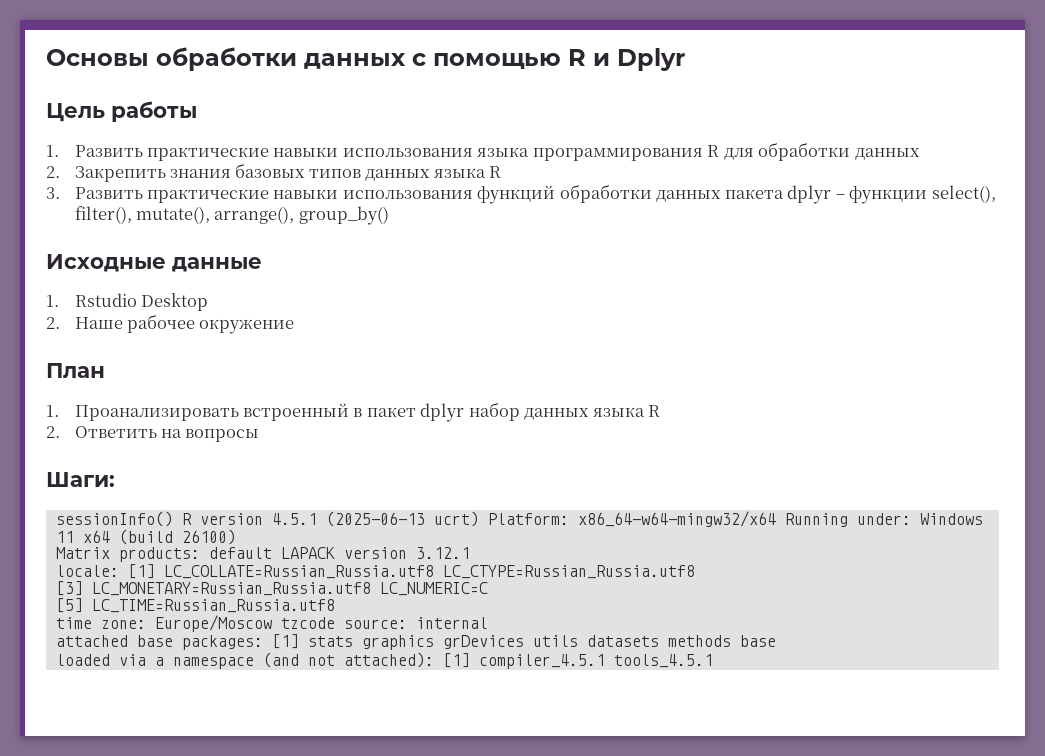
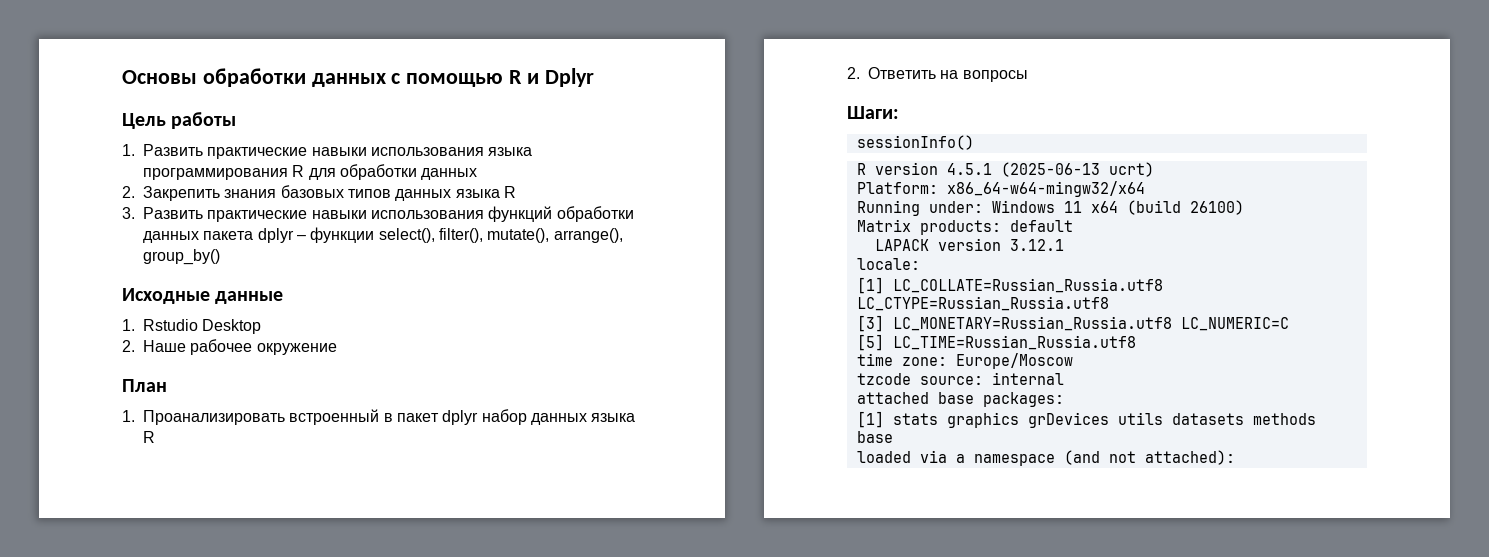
(173, 519) none -> (974, 142) //
(479, 519) none -> (1154, 169) //
(776, 519) none -> (1145, 189) //
(272, 553) none -> (1073, 226) //
(119, 571) none -> (920, 264) //
(272, 623) none -> (1073, 361) //
(263, 642) none -> (1064, 399) //
[442,653,713,669] [1] compiler_4.5.1 tools_4.5.1 -> (1235, 457) none

